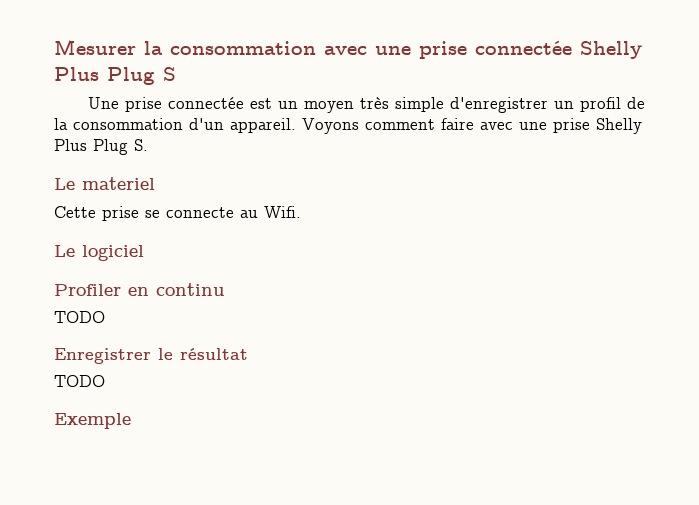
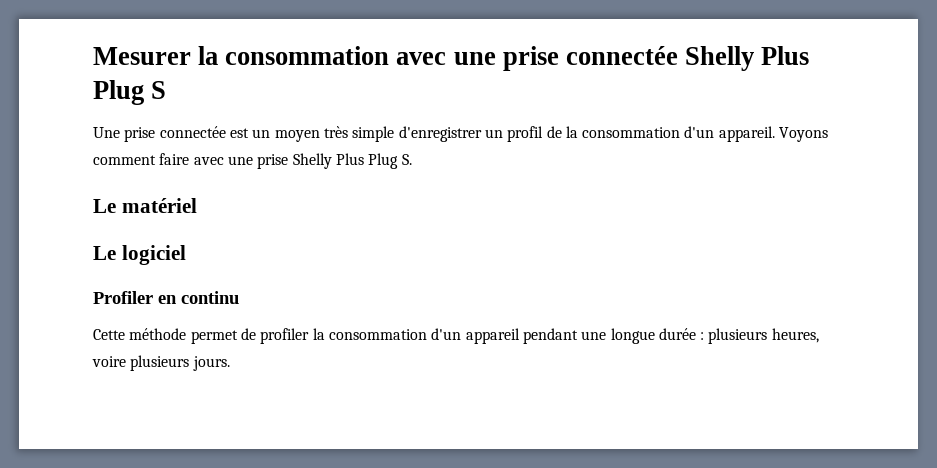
[82,177,155,190] [54,206,301,221] materiel // Cette prise se connecte au Wifi. -> [121,198,197,213] matériel
[54,311,105,323] [54,348,248,364] [54,375,105,387] [54,413,131,429] TODO // Enregistrer le résultat // TODO // Exemple -> [93,328,819,344] [92,355,230,371] Cette méthode permet de profiler la consommation d'un appareil pendant une longue durée : plusieurs heures, voire plusieurs jours.

